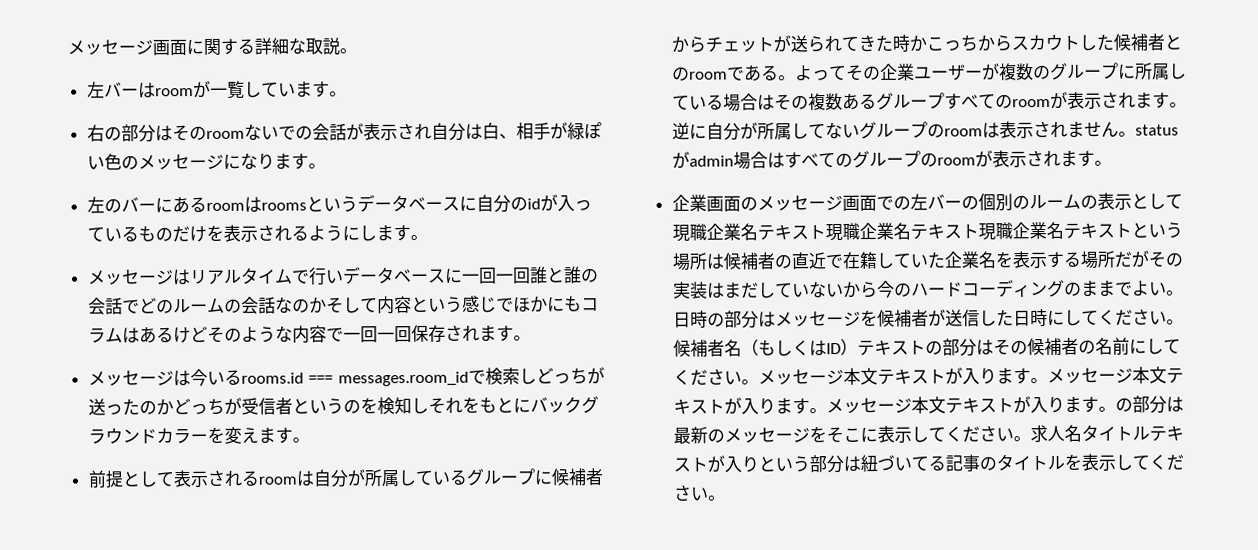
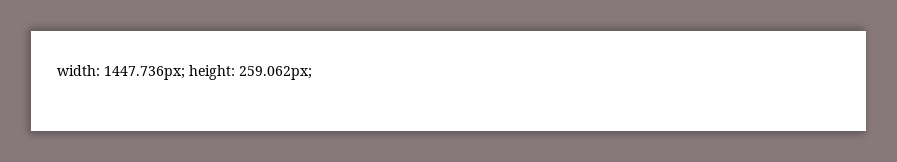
[67,37,357,56] [86,80,347,99] [86,122,602,143] [86,152,326,171] [86,194,592,214] [86,224,428,243] [86,266,599,286] [87,295,599,315] [87,324,531,344] [87,367,605,387] [87,396,599,416] [87,426,310,445] [87,468,603,489] [670,33,1182,53] [671,62,1187,82] [671,91,1187,112] [671,121,1179,141] [671,150,1112,170] [671,192,1183,212] [671,221,1183,242] [671,250,1183,271] [672,279,1184,299] [672,308,1184,329] [672,337,1181,357] [672,366,1184,386] [672,395,1184,415] [672,424,1184,444] [672,453,1184,474] [672,484,726,501] メッセージ画面に関する詳細な取説。 // 左バーはroomが一覧しています。 // 右の部分はそのroomないでの会話が表示され自分は白、相手が緑ぽい色のメッセージになります。 // 左のバーにあるroomはroomsというデータベースに自分のidが入っているものだけを表示されるようにします。 // メッセージはリアルタイムで行いデータベースに一回一回誰と誰の会話でどのルームの会話なのかそして内容という感じでほかにもコラムはあるけどそのような内容で一回一回保存されます。 // メッセージは今いるrooms.id === messages.room_idで検索しどっちが送ったのかどっちが受信者というのを検知しそれをもとにバックグラウンドカラーを変えます。 // 前提として表示されるroomは自分が所属しているグループに候補者からチェットが送られてきた時かこっちからスカウトした候補者とのroomである。よってその企業ユーザーが複数のグループに所属している場合はその複数あるグループすべてのroomが表示されます。逆に自分が所属してないグループのroomは表示されません。statusがadmin場合はすべてのグループのroomが表示されます。 // 企業画面のメッセージ画面での左バーの個別のルームの表示として現職企業名テキスト現職企業名テキスト現職企業名テキストという場所は候補者の直近で在籍していた企業名を表示する場所だがその実装はまだしていないから今のハードコーディングのままでよい。日時の部分はメッセージを候補者が送信した日時にしてください。候補者名（もしくはID）テキストの部分はその候補者の名前にしてください。メッセージ本文テキストが入ります。メッセージ本文テキストが入ります。メッセージ本文テキストが入ります。の部分は最新のメッセージをそこに表示してください。求人名タイトルテキストが入りという部分は紐づいてる記事のタイトルを表示してください。 -> [57,65,312,80] width: 1447.736px; height: 259.062px;

